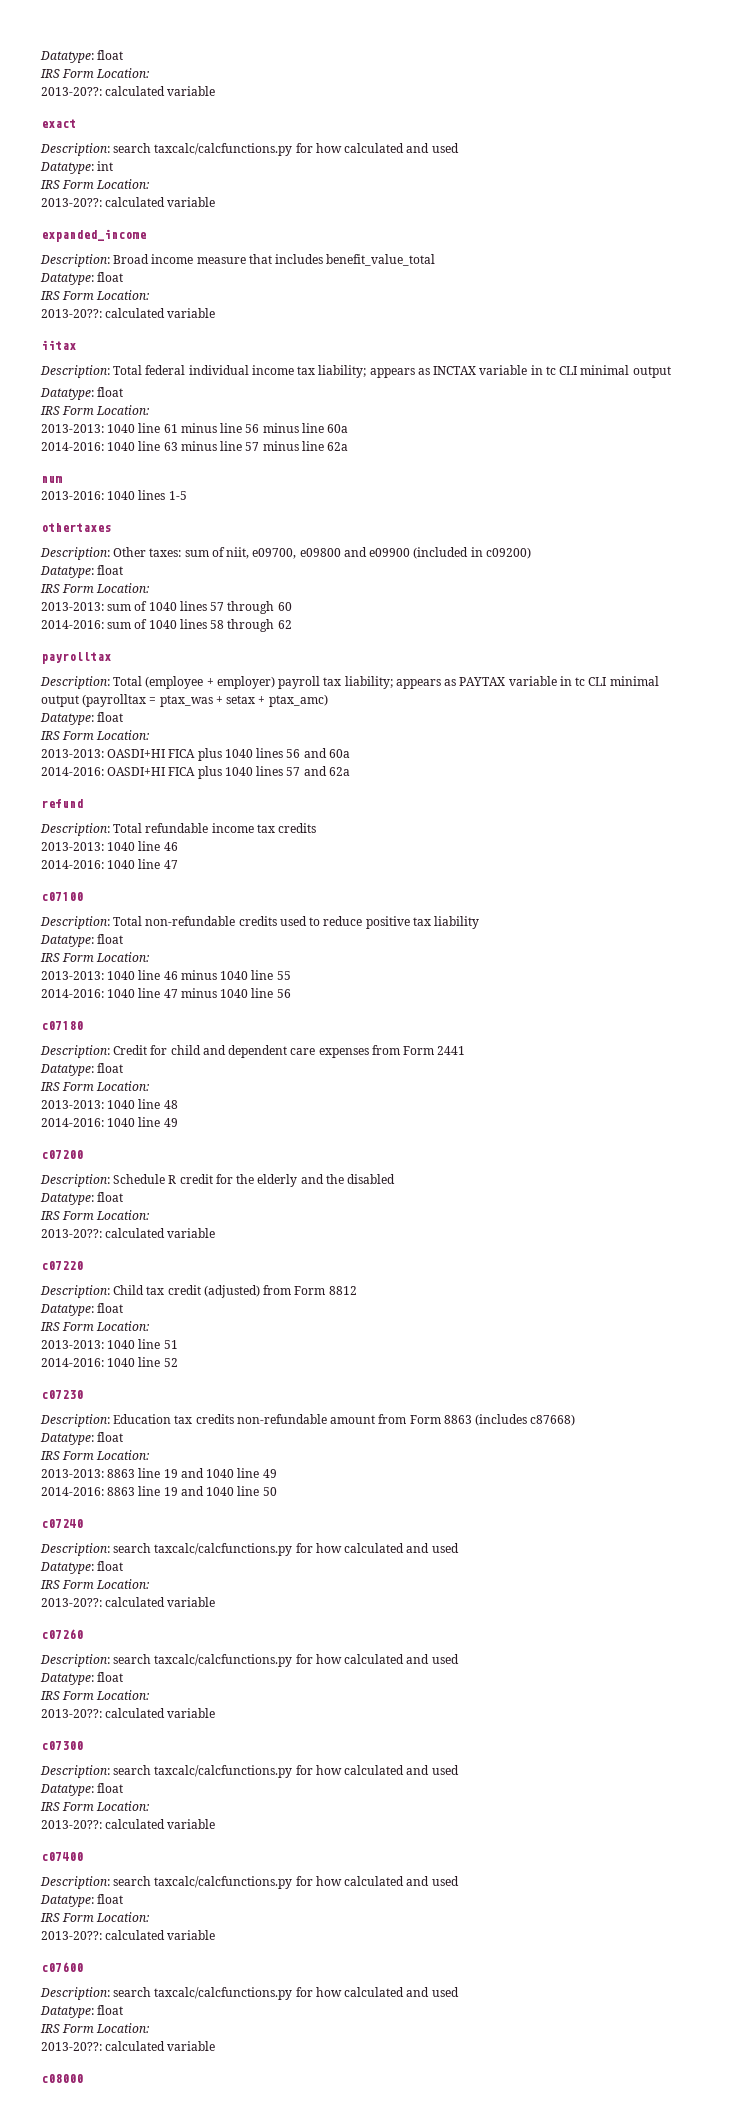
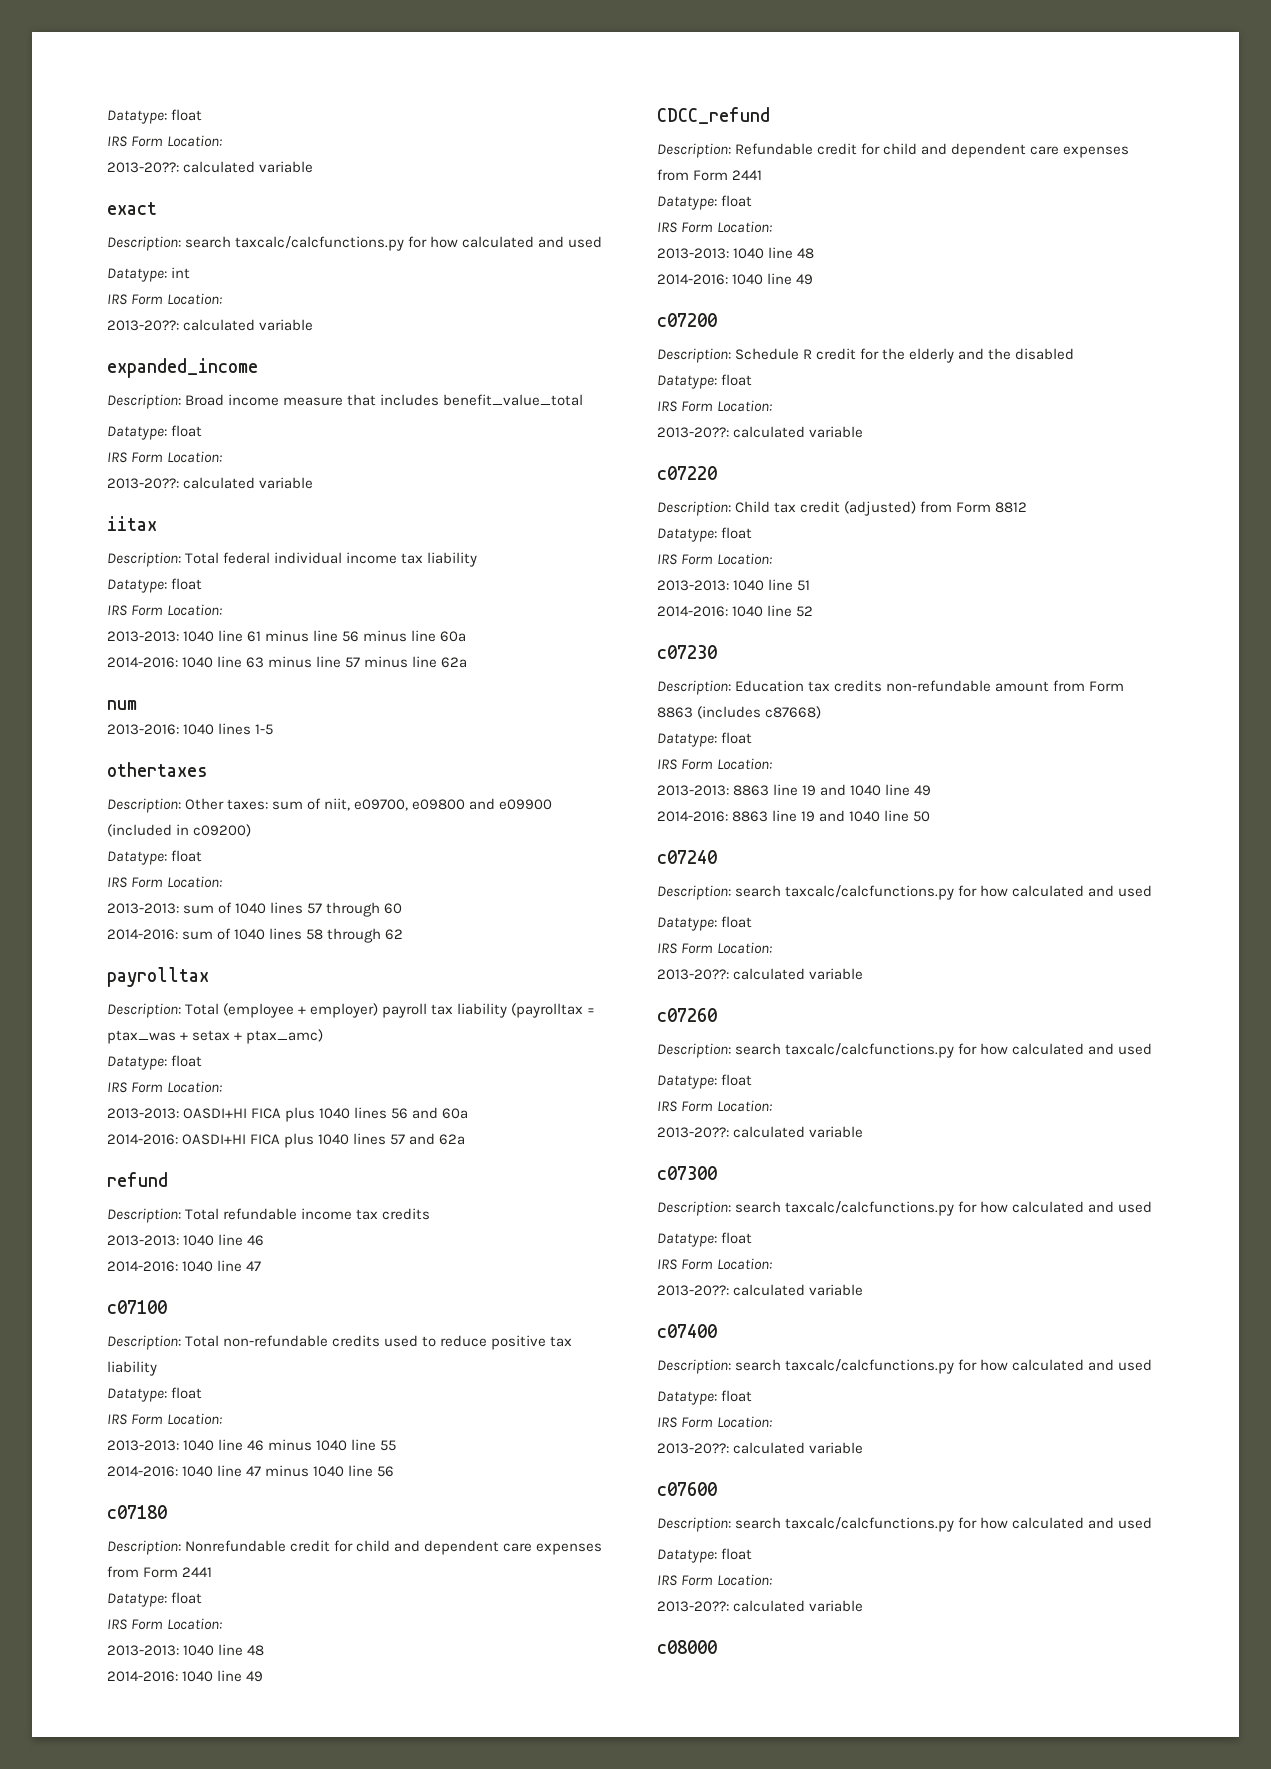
[318,365,671,378] liability; appears as INCTAX variable in tc CLI minimal output -> [427,552,478,567] liability
[344,676,659,689] [41,695,79,707] liability; appears as PAYTAX variable in tc CLI minimal output -> [457,1003,508,1018] liability
[113,1045,148,1055] Credit -> [185,1540,603,1555] [107,1566,213,1578] [107,1592,203,1607] [107,1618,223,1630] [107,1644,265,1656] [107,1670,264,1682] [657,107,770,124] [657,143,858,158] Nonrefundable credit for child and dependent care expenses from Form 2441 // Datatype: float // IRS Form Location: // 2013-2013: 1040 line 48 // 2014-2016: 1040 line 49 // CDCC_refund // Description: Refundable credit

